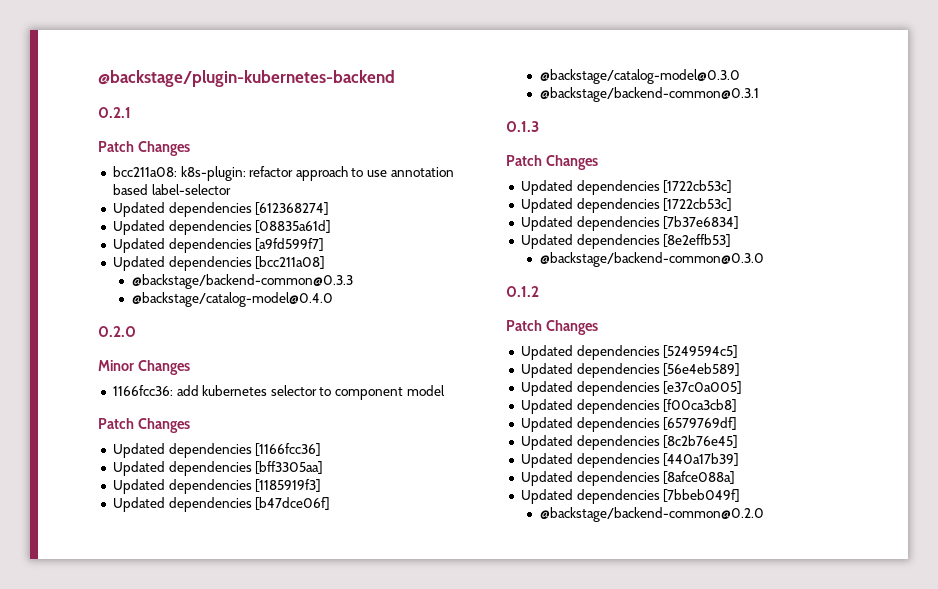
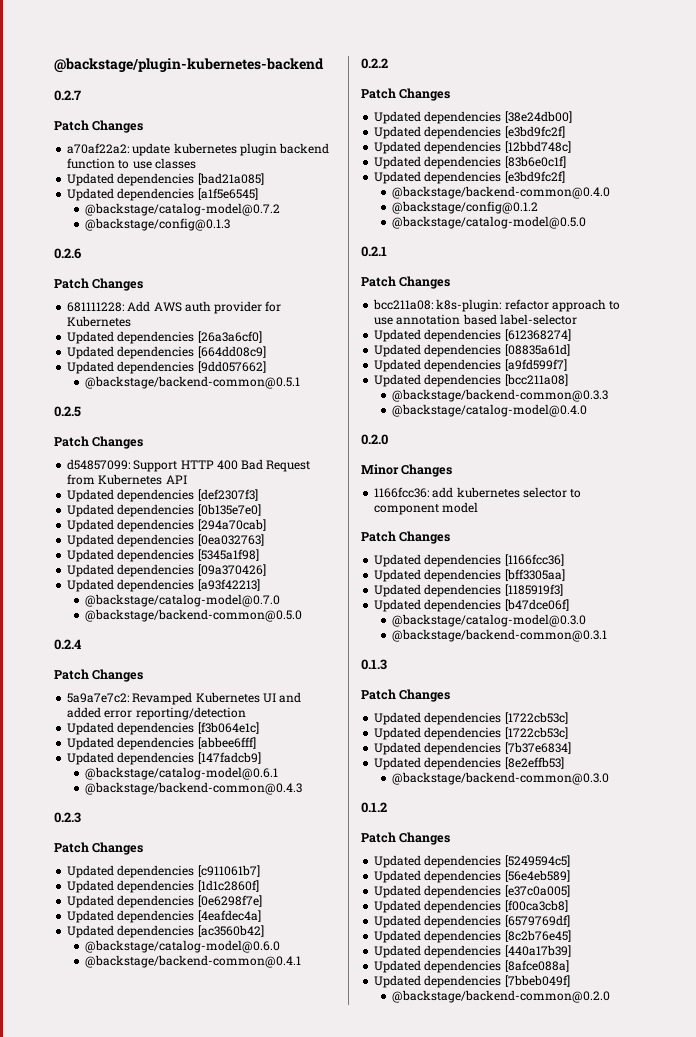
(395, 78) none -> [54,90,81,101] [54,120,144,133] [67,143,330,156] [67,158,196,169] [67,173,264,186] [67,188,258,201] [84,203,280,216] [84,218,230,231] [54,248,81,259] [54,278,144,291] [67,301,282,314] [67,316,132,327] [67,331,262,344] [67,346,266,359] [67,361,266,374] [84,376,300,389] [54,406,81,417] [54,436,144,449] [67,459,311,472] [67,474,187,485] [67,489,258,502] [67,504,261,517] [67,519,266,532] [67,534,264,547] [67,549,259,562] [67,564,266,577] [67,579,260,592] [84,594,280,607] [84,609,302,622] [54,639,81,650] [54,669,144,682] [67,692,302,705] [67,707,246,720] [67,722,259,735] [67,737,256,750] [67,752,261,765] [84,767,278,780] [84,782,302,795] [54,812,81,823] [54,842,144,855] [67,865,260,878] [67,880,259,893] [67,895,262,908] [67,910,261,923] [67,925,264,938] [84,940,280,953] [84,955,301,968] [361,58,388,69] [361,88,451,101] [374,111,572,124] [374,126,565,139] [374,141,571,154] [374,156,566,169] [374,171,565,184] [391,186,610,199] [391,201,538,214] [391,216,586,229] // 0.2.7 // Patch Changes // a70af22a2: update kubernetes plugin backend function to use classes // Updated dependencies [bad21a085] // Updated dependencies [a1f5e6545] // @backstage/catalog-model@0.7.2 // @backstage/config@0.1.3 // 0.2.6 // Patch Changes // 681111228: Add AWS auth provider for Kubernetes // Updated dependencies [26a3a6cf0] // Updated dependencies [664dd08c9] // Updated dependencies [9dd057662] // @backstage/backend-common@0.5.1 // 0.2.5 // Patch Changes // d54857099: Support HTTP 400 Bad Request from Kubernetes API // Updated dependencies [def2307f3] // Updated dependencies [0b135e7e0] // Updated dependencies [294a70cab] // Updated dependencies [0ea032763] // Updated dependencies [5345a1f98] // Updated dependencies [09a370426] // Updated dependencies [a93f42213] // @backstage/catalog-model@0.7.0 // @backstage/backend-common@0.5.0 // 0.2.4 // Patch Changes // 5a9a7e7c2: Revamped Kubernetes UI and added error reporting/detection // Updated dependencies [f3b064e1c] // Updated dependencies [abbee6fff] // Updated dependencies [147fadcb9] // @backstage/catalog-model@0.6.1 // @backstage/backend-common@0.4.3 // 0.2.3 // Patch Changes // Updated dependencies [c911061b7] // Updated dependencies [1d1c2860f] // Updated dependencies [0e6298f7e] // Updated dependencies [4eafdec4a] // Updated dependencies [ac3560b42] // @backstage/catalog-model@0.6.0 // @backstage/backend-common@0.4.1 // 0.2.2 // Patch Changes // Updated dependencies [38e24db00] // Updated dependencies [e3bd9fc2f] // Updated dependencies [12bbd748c] // Updated dependencies [83b6e0c1f] // Updated dependencies [e3bd9fc2f] // @backstage/backend-common@0.4.0 // @backstage/config@0.1.2 // @backstage/catalog-model@0.5.0

